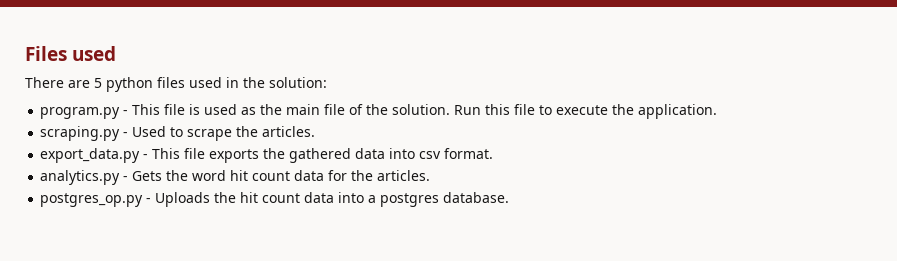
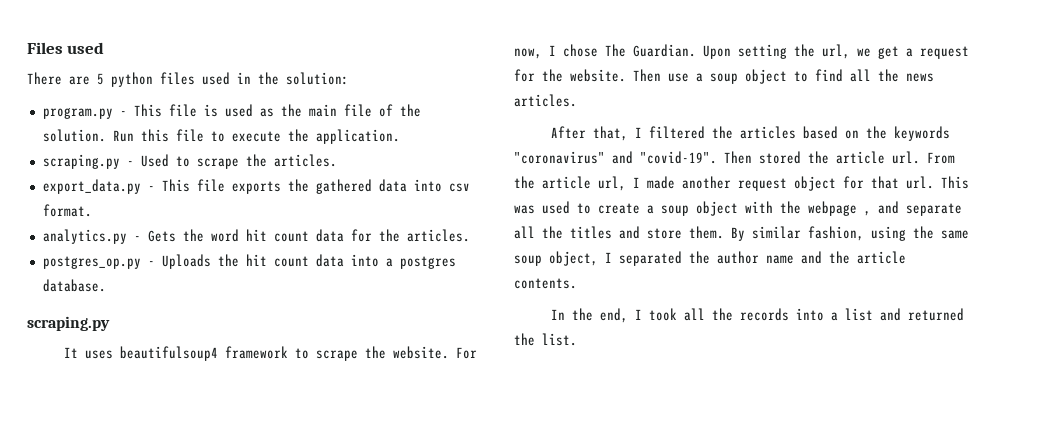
(510, 197) none -> [27,316,110,331] [63,346,477,361] [514,44,969,59] [514,69,934,84] [514,94,577,107] [550,126,950,141] [514,151,955,164] [514,176,969,191] [514,201,962,216] [514,226,969,241] [514,251,906,266] [514,278,577,289] [550,308,964,323] [514,333,577,346] // scraping.py // It uses beautifulsoup4 framework to scrape the website. For now, I chose The Guardian. Upon setting the url, we get a request for the website. Then use a soup object to find all the news articles. // After that, I filtered the articles based on the keywords "coronavirus" and "covid-19". Then stored the article url. From the article url, I made another request object for that url. This was used to create a soup object with the webpage , and separate all the titles and store them. By similar fashion, using the same soup object, I separated the author name and the article contents. // In the end, I took all the records into a list and returned the list.

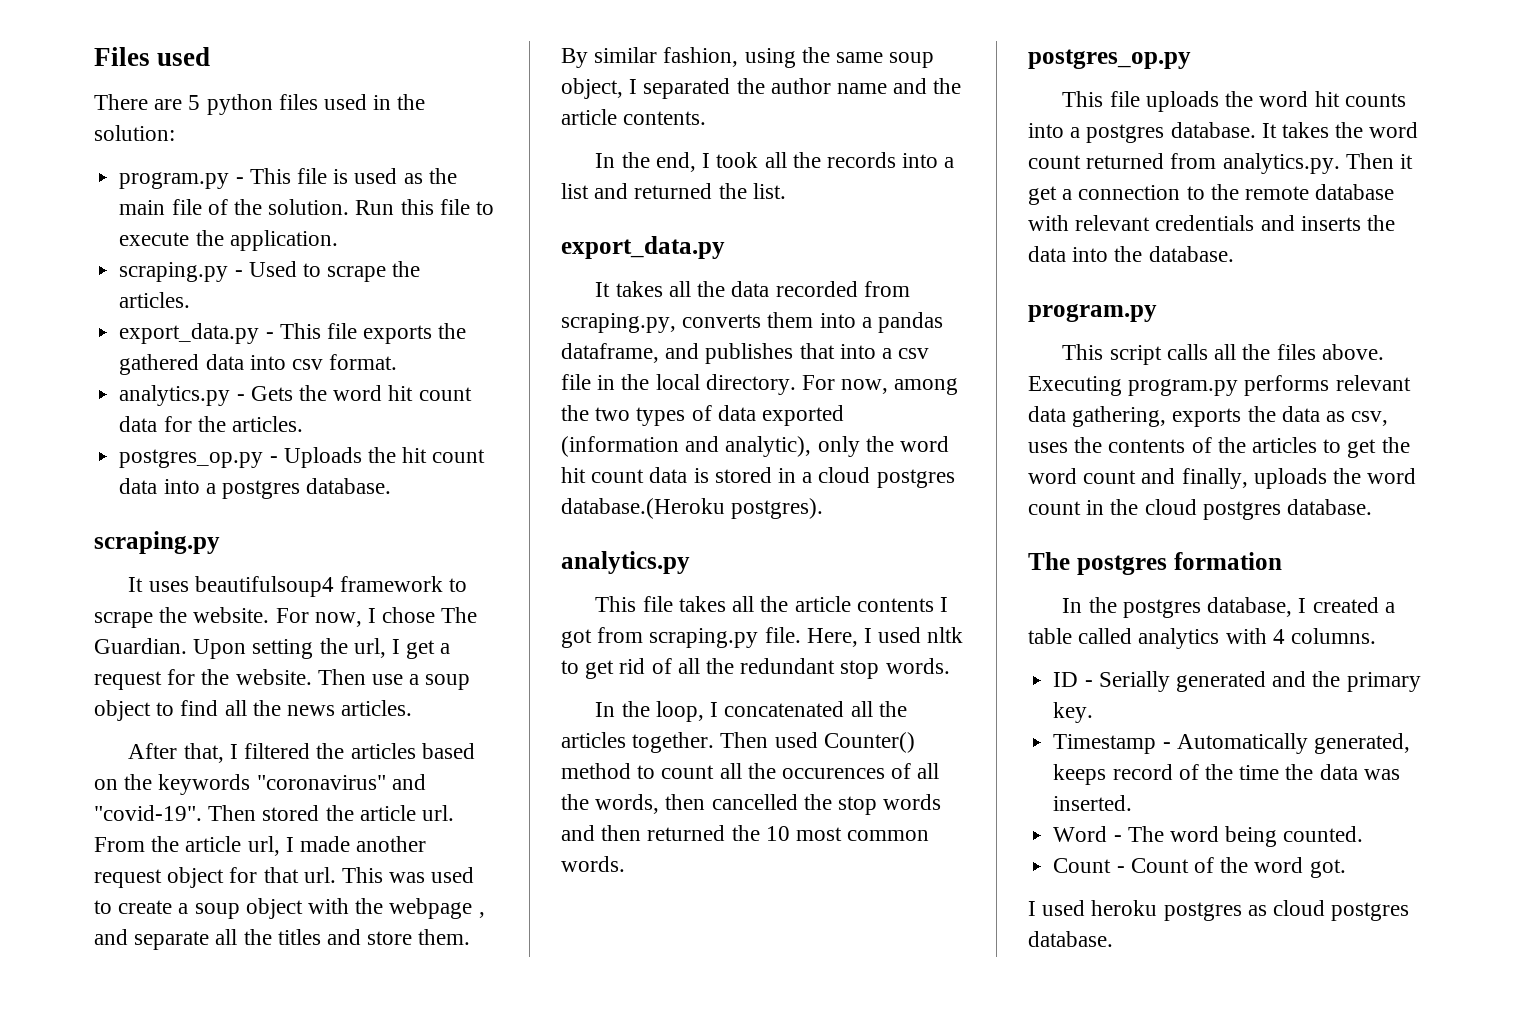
[857,48,871,57] we -> [392,639,401,654] I
(577, 339) none -> [561,236,725,259] [595,281,910,297] [561,312,944,333] [561,343,930,364] [561,374,959,395] [561,405,845,426] [561,436,950,457] [561,467,955,488] [561,498,824,519] [561,551,690,574] [595,596,948,612] [561,627,964,648] [561,658,950,679] [595,701,907,722] [561,732,915,753] [561,763,940,779] [561,794,942,815] [561,825,930,841] [561,856,625,872] [1028,49,1191,69] [1062,91,1406,112] [1028,122,1419,143] [1028,153,1414,174] [1028,184,1395,205] [1028,215,1396,231] [1028,246,1234,262] [1028,303,1157,322] [1062,344,1384,365] [1028,375,1411,396] [1028,406,1389,427] [1028,437,1410,458] [1028,468,1417,489] [1028,499,1373,520] [1028,552,1282,575] [1062,597,1395,618] [1028,628,1377,649] [1053,671,1421,692] [1053,702,1094,723] [1053,733,1410,754] [1053,764,1400,785] [1053,795,1133,811] [1053,826,1364,847] [1053,857,1346,878] [1028,900,1410,921] [1028,931,1113,947] // export_data.py // It takes all the data recorded from scraping.py, converts them into a pandas dataframe, and publishes that into a csv file in the local directory. For now, among the two types of data exported (information and analytic), only the word hit count data is stored in a cloud postgres database.(Heroku postgres). // analytics.py // This file takes all the article contents I got from scraping.py file. Here, I used nltk to get rid of all the redundant stop words. // In the loop, I concatenated all the articles together. Then used Counter() method to count all the occurences of all the words, then cancelled the stop words and then returned the 10 most common words. // postgres_op.py // This file uploads the word hit counts into a postgres database. It takes the word count returned from analytics.py. Then it get a connection to the remote database with relevant credentials and inserts the data into the database. // program.py // This script calls all the files above. Executing program.py performs relevant data gathering, exports the data as csv, uses the contents of the articles to get the word count and finally, uploads the word count in the cloud postgres database. // The postgres formation // In the postgres database, I created a table called analytics with 4 columns. // ID - Serially generated and the primary key. // Timestamp - Automatically generated, keeps record of the time the data was inserted. // Word - The word being counted. // Count - Count of the word got. // I used heroku postgres as cloud postgres database.

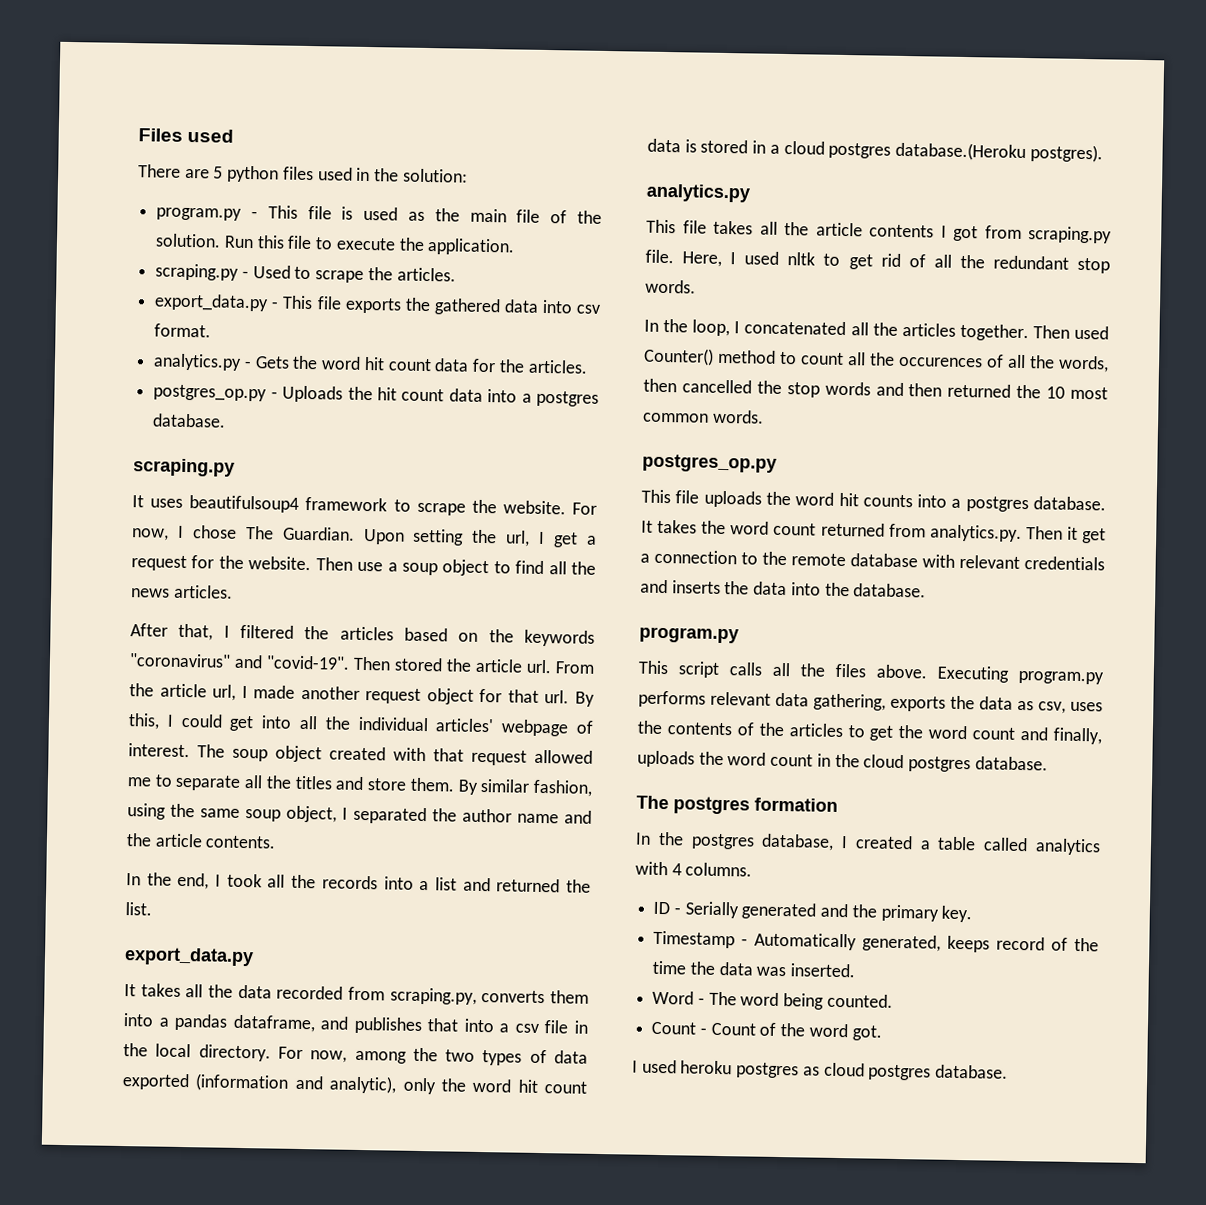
[342,867,475,883] [94,898,485,919] [94,929,128,945] This was used to create a soup object with the webpage , and -> [575,691,595,707] [128,713,594,737] [128,743,593,766] [127,774,173,787] By this, I could get into all the individual articles' webpage of interest. The soup object created with that request allowed me to

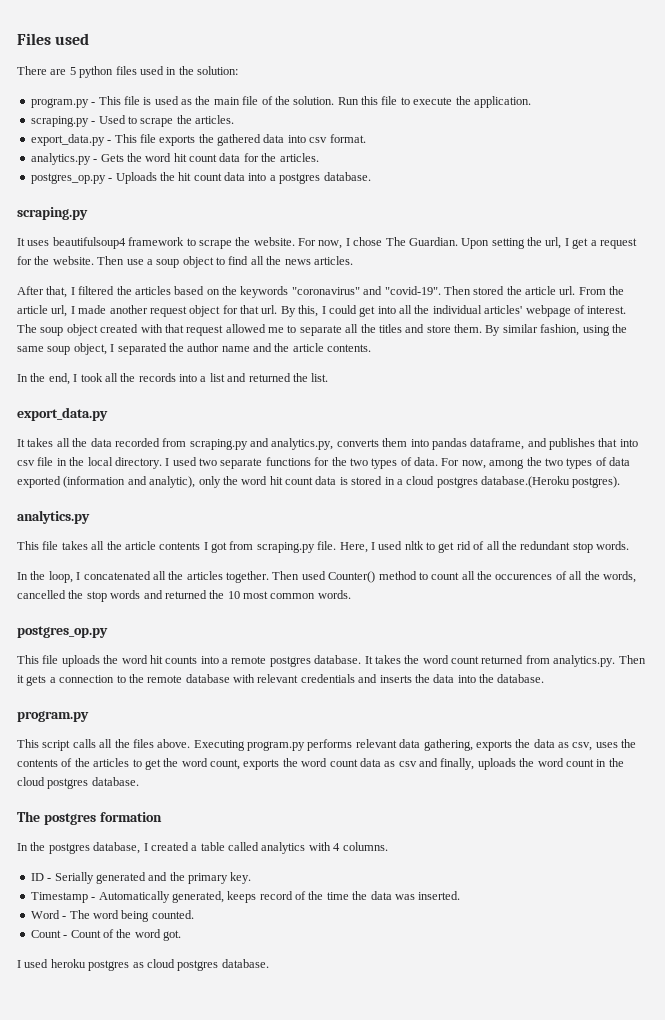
[389,987,477,1005] scraping.py, -> [189,438,334,450] scraping.py and analytics.py,
[158,1017,169,1027] a -> (429, 443) none
[499,1023,510,1033] a -> (638, 443) none
(271, 1053) none -> [165,457,438,469] I used two separate functions for the two types of data.
[643,378,677,393] then -> (636, 577) none
[908,383,943,397] then -> (163, 594) none
(962, 503) none -> [231,656,267,664] remote
[1082,528,1106,544] get -> [26,675,47,686] gets
[972,727,1016,740] count -> [210,758,417,770] count, exports the word count data as csv

